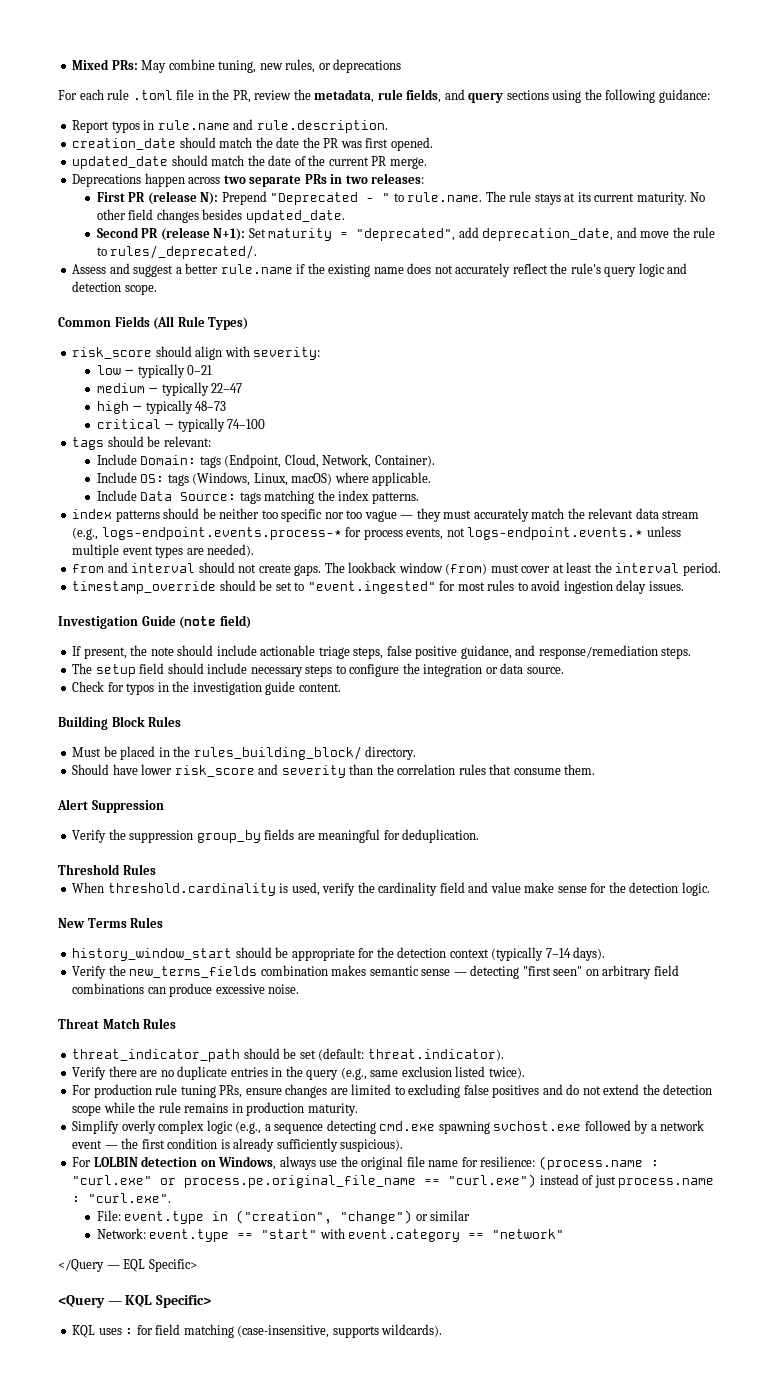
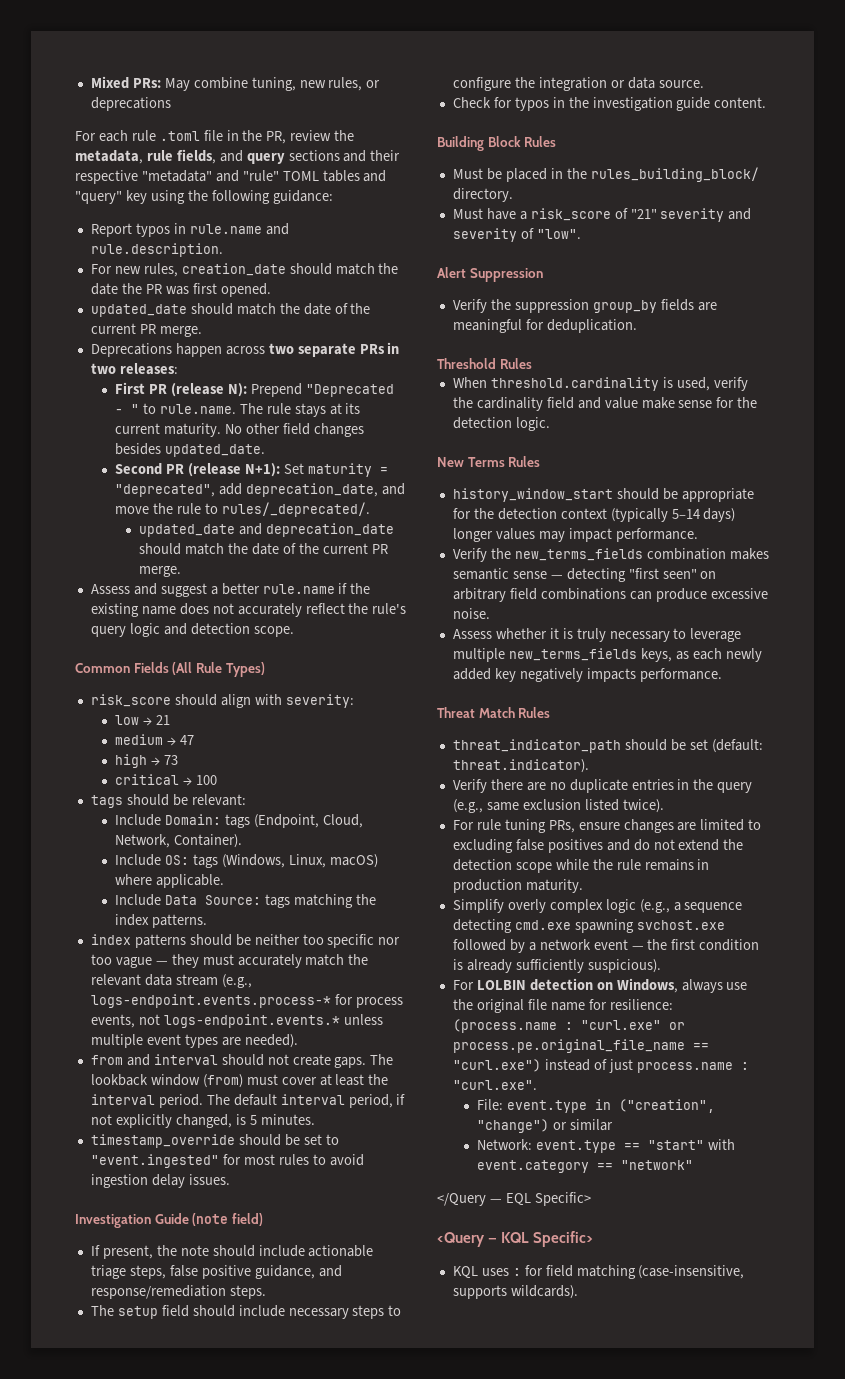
(549, 95) none -> [343,150,401,162] [75,170,387,184] [75,190,147,204] and their respective "metadata" and "rule" TOML tables and "query" key
(388, 126) none -> [90,263,178,277] For new rules,
(258, 252) none -> [139,523,394,537] [139,543,388,555] [139,566,182,577] // updated_date and deprecation_date should match the date of the current PR merge.
[137,364,213,378] typically 0–21 -> [155,715,170,725] 21
[161,382,243,396] typically 22–47 -> [179,735,194,745] 47
[145,400,227,414] typically 48–73 -> [163,755,178,765] 73
[177,418,266,432] typically 74–100 -> [195,775,217,785] 100
(721, 569) none -> [206,1094,406,1108] [90,1114,315,1128] The default interval period, if not explicitly changed, is 5 minutes.
[72,764,596,778] Should have lower risk_score and severity than the correlation rules that consume them. -> [452,208,752,222] [452,228,581,242] Must have a risk_score of "21" severity and severity of "low".
[545,947,606,961] 7–14 days). -> [671,508,736,522] [452,528,698,542] 5–14 days) longer values may impact performance.
(300, 989) none -> [452,628,742,642] [452,648,762,662] [452,668,722,682] // Assess whether it is truly necessary to leverage multiple new_terms_fields keys, as each newly added key negatively impacts performance.
[93,1084,152,1098] production -> (474, 825) none

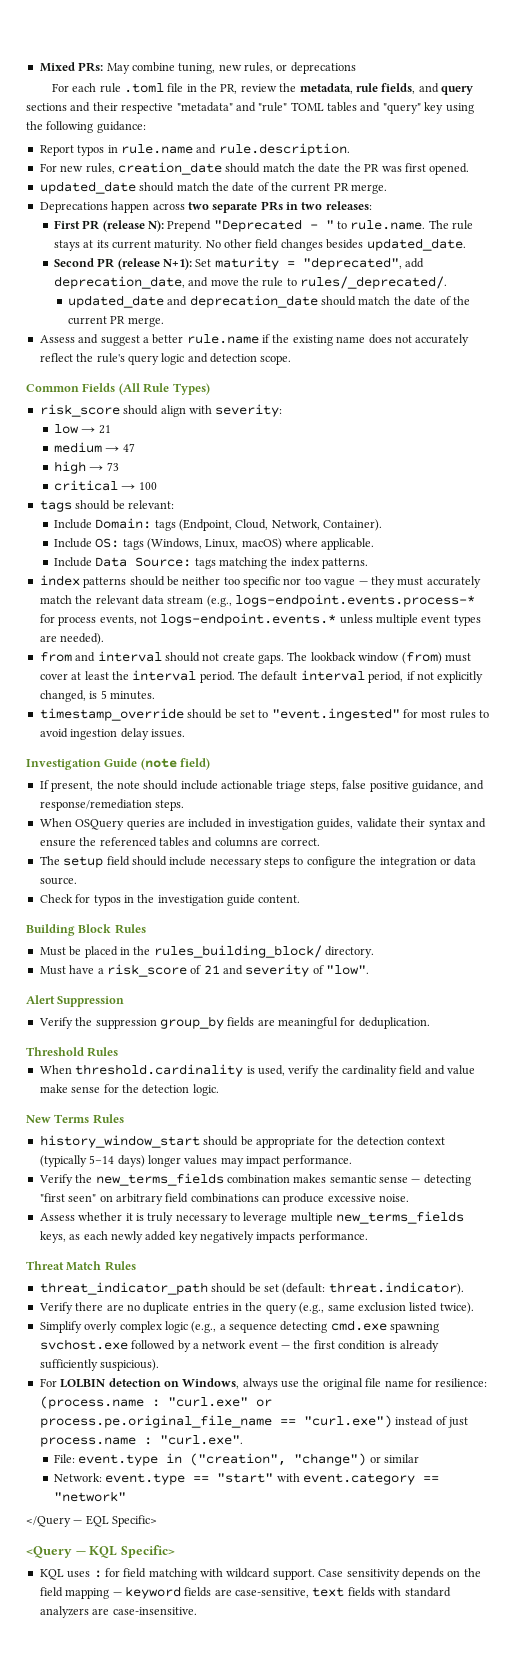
(266, 1292) none -> [39,818,486,830] [39,837,321,847] // When OSQuery queries are included in investigation guides, validate their syntax and ensure the referenced tables and columns are correct.
[630,208,725,222] "21" severity -> [203,965,220,974] 21
[452,819,762,833] [452,839,744,853] [452,859,710,873] [452,879,583,893] // For rule tuning PRs, ensure changes are limited to excluding false positives and do not extend the detection scope while the rule remains in production maturity. -> (474, 1308) none
[638,1265,745,1279] [452,1285,578,1299] (case-insensitive, supports wildcards). -> [200,1568,481,1580] [39,1586,451,1599] [39,1606,197,1618] with wildcard support. Case sensitivity depends on the field mapping — keyword fields are case-sensitive, text fields with standard analyzers are case-insensitive.

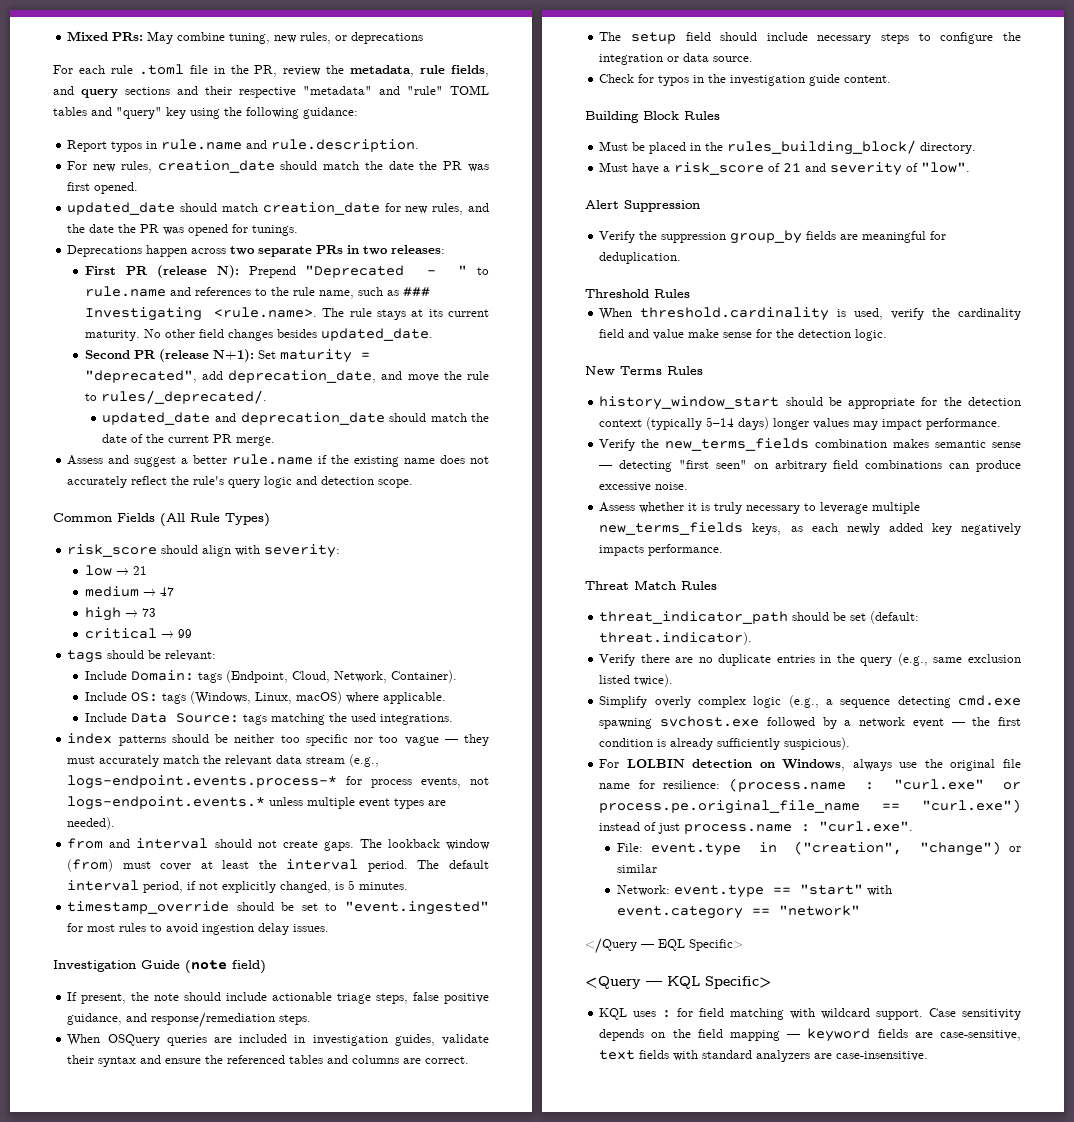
[211,182,388,194] the date of the current PR merge. -> [262,202,489,215] [67,224,299,236] creation_date for new rules, and the date the PR was opened for tunings.
[350,220,426,230] rule.name. -> [84,286,430,299] [84,307,317,321] rule.name and references to the rule name, such as ### Investigating <rule.name>.
[138,482,157,490] 100 -> [177,629,192,638] 99
[290,557,369,569] index patterns. -> [350,713,453,725] used integrations.

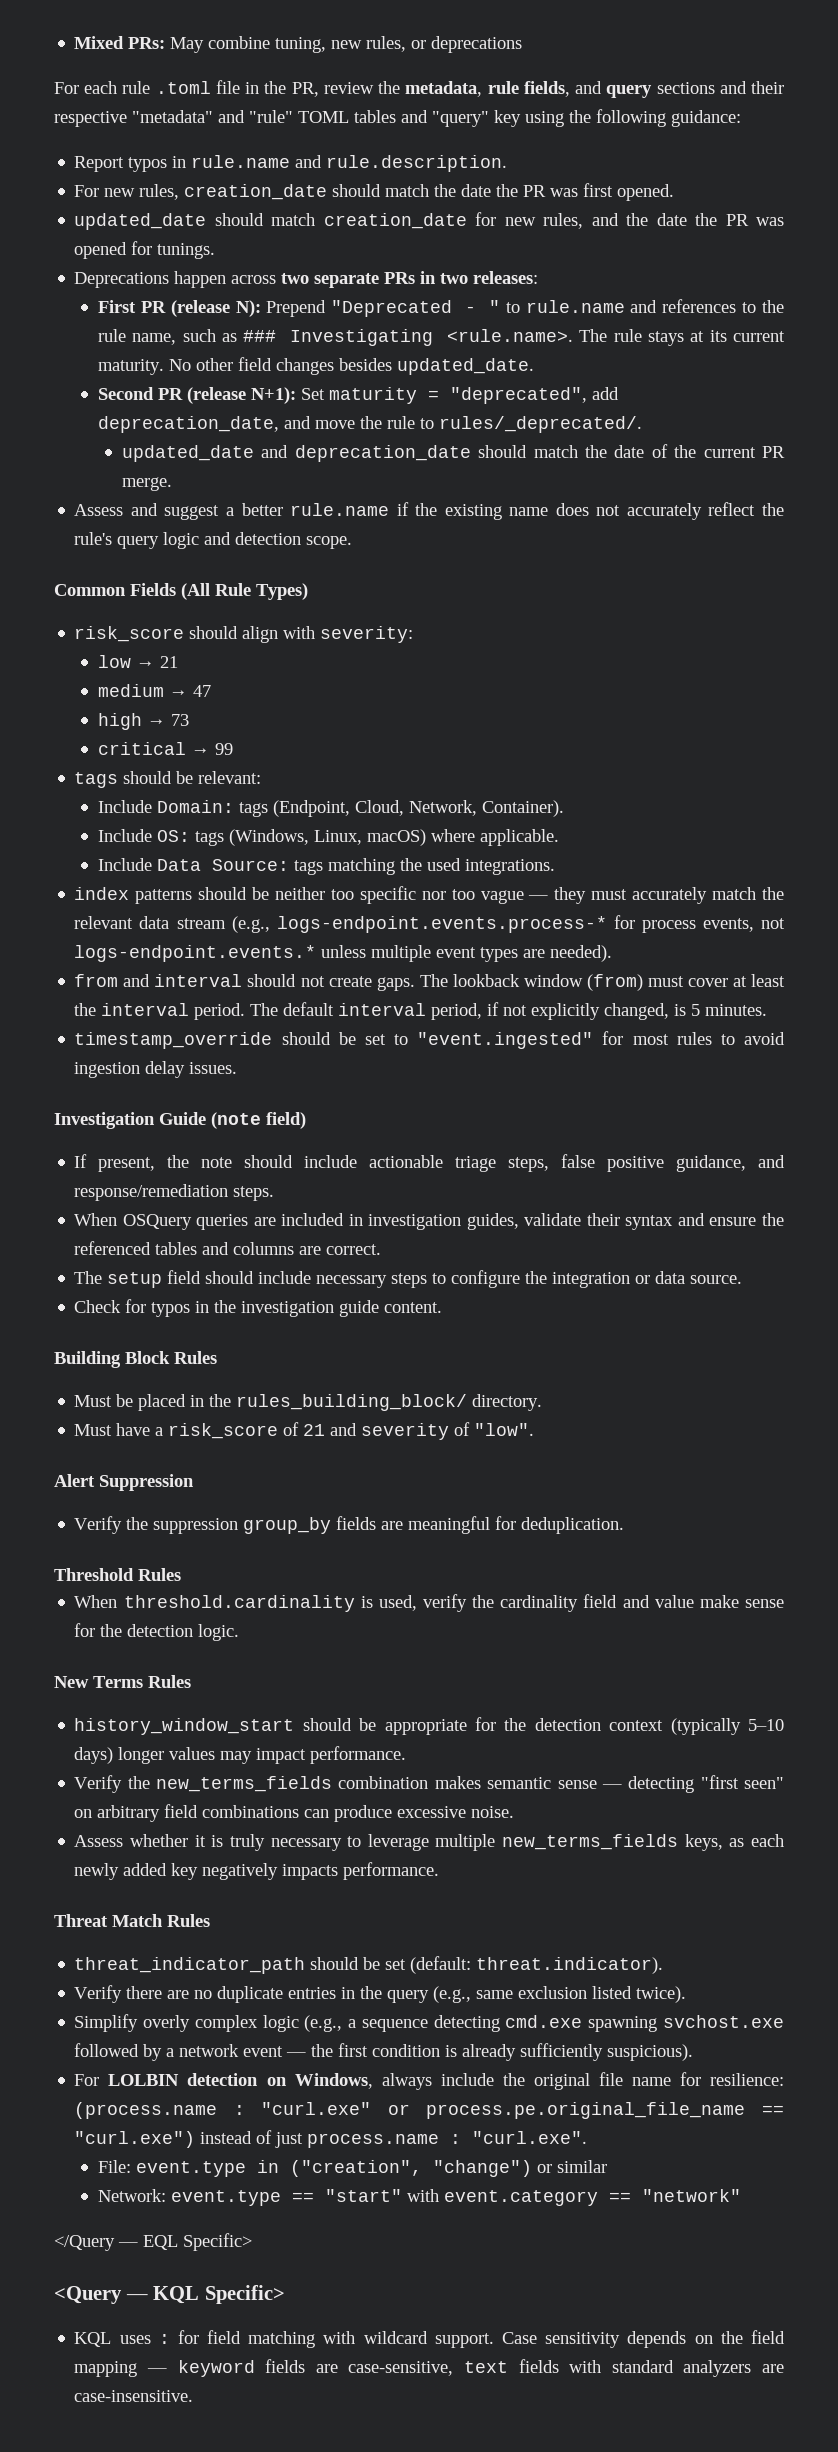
[706,417,735,427] 5–14 -> [748,1719,785,1731] 5–10
[899,762,918,768] use -> [440,2073,494,2086] include

